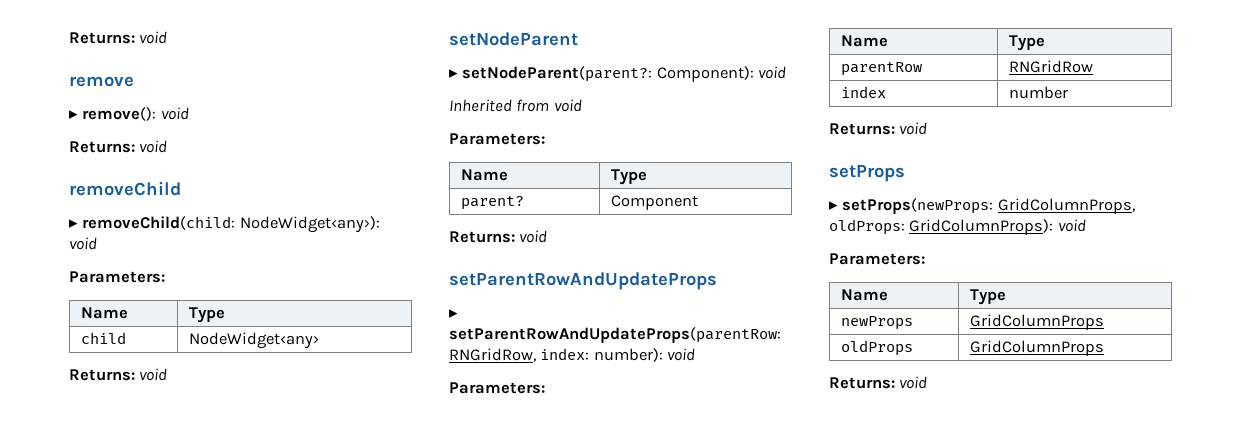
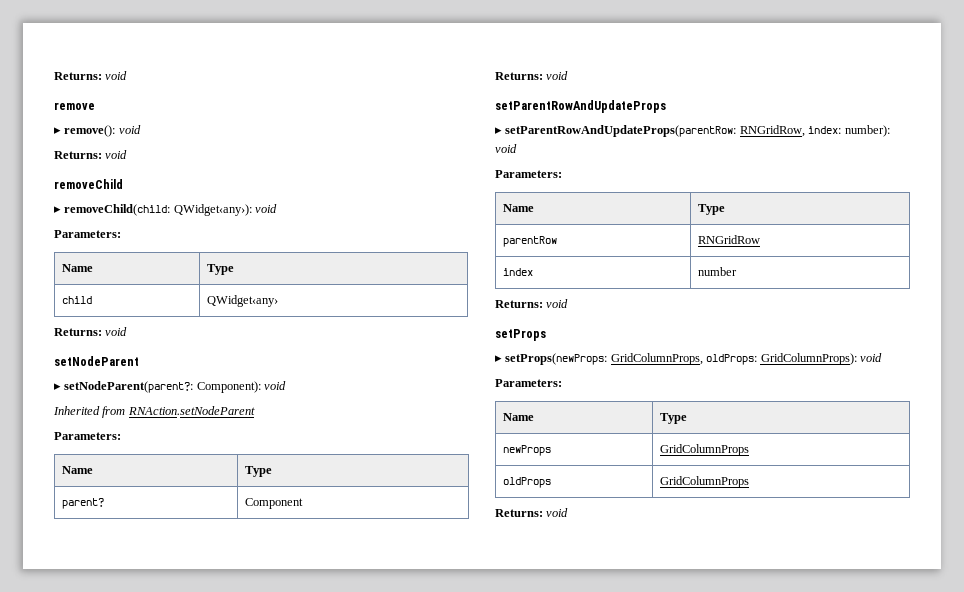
[239,216,380,233] NodeWidget‹any›): -> [173,204,252,216] QWidget‹any›):
[189,332,320,349] NodeWidget‹any› -> [206,295,278,307] QWidget‹any›
[553,99,582,112] void -> [127,406,255,415] RNAction.setNodeParent

